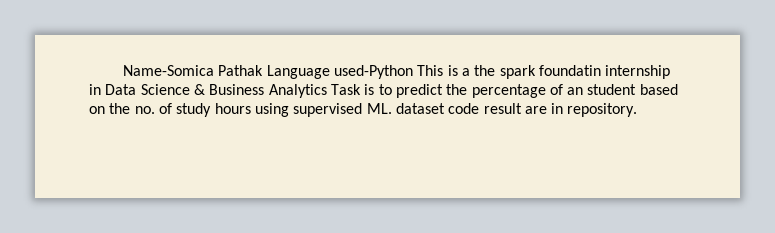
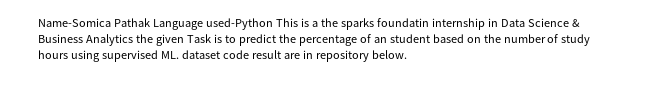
[499,65,536,79] spark -> [340,18,374,30] sparks
(327, 91) none -> [135,34,184,46] the given
[134,106,155,114] no. -> [503,34,546,43] number
[567,103,638,117] repository. -> [315,50,407,62] repository below.

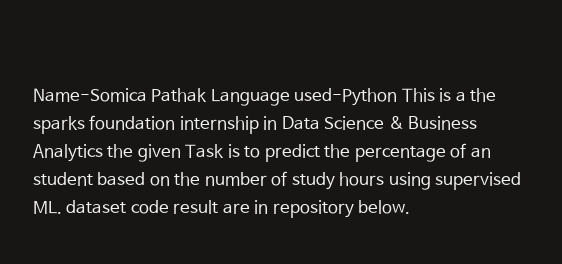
[376,18,429,27] foundatin -> [89,115,176,130] foundation

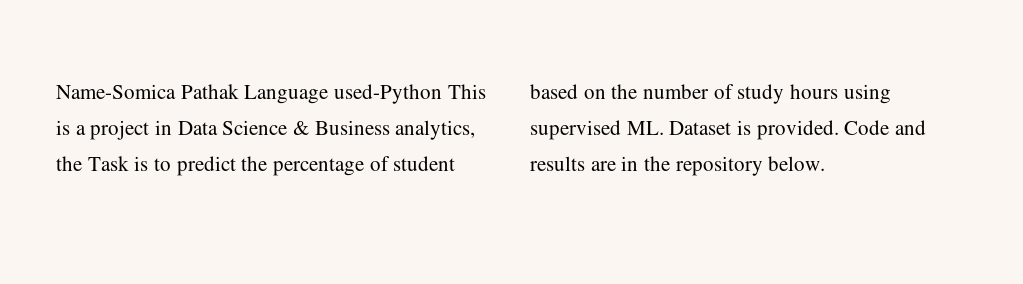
[470,88,497,102] [33,115,259,134] the sparks foundation internship -> [90,120,150,140] project
[33,144,181,162] Analytics the given -> [395,120,476,140] [56,156,82,171] analytics, the
[470,147,491,158] an -> (390, 163) none
[66,200,219,214] dataset code result -> [669,120,927,140] [530,156,585,171] Dataset is provided. Code and results
(269, 207) none -> [644,156,671,171] the

